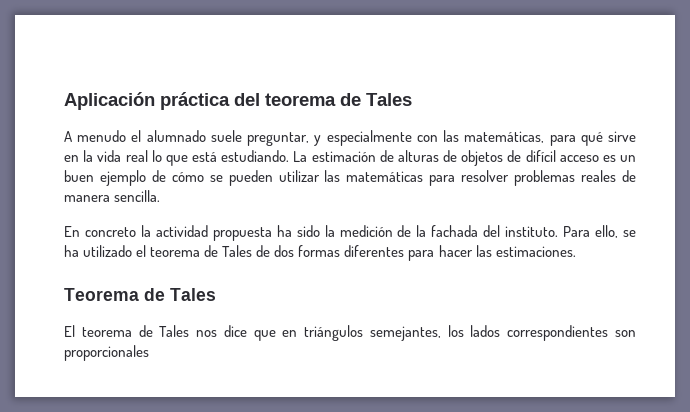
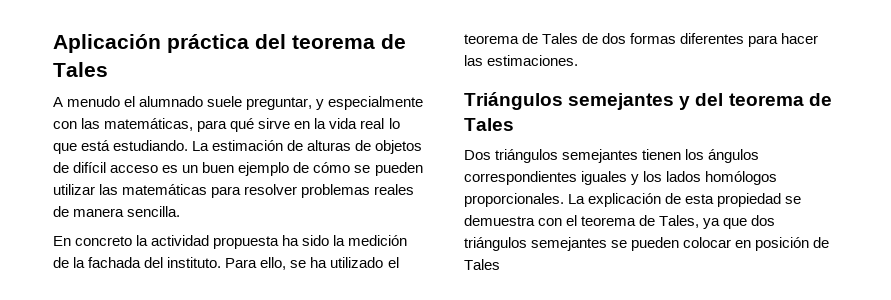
[64,288,216,301] [64,325,637,341] [64,345,149,361] Teorema de Tales // El teorema de Tales nos dice que en triángulos semejantes, los lados correspondientes son proporcionales -> [464,92,832,110] [464,118,514,131] [464,149,760,163] [464,171,778,185] [464,193,802,207] [464,215,776,229] [464,237,830,251] [464,259,500,270] Triángulos semejantes y del teorema de Tales // Dos triángulos semejantes tienen los ángulos correspondientes iguales y los lados homólogos proporcionales. La explicación de esta propiedad se demuestra con el teorema de Tales, ya que dos triángulos semejantes se pueden colocar en posición de Tales

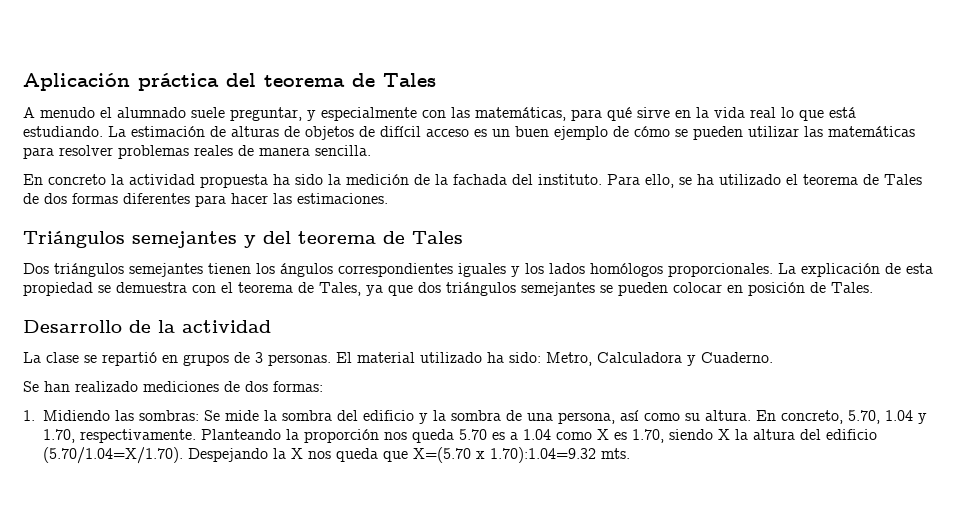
[464,259,500,270] Tales -> [831,282,873,293] [23,320,271,333] [23,352,773,366] [23,381,323,392] [23,410,927,424] [43,429,877,443] [43,447,630,464] Tales. // Desarrollo de la actividad // La clase se repartió en grupos de 3 personas. El material utilizado ha sido: Metro, Calculadora y Cuaderno. // Se han realizado mediciones de dos formas: // 1. Midiendo las sombras: Se mide la sombra del edificio y la sombra de una persona, así como su altura. En concreto, 5.70, 1.04 y 1.70, respectivamente. Planteando la proporción nos queda 5.70 es a 1.04 como X es 1.70, siendo X la altura del edificio (5.70/1.04=X/1.70). Despejando la X nos queda que X=(5.70 x 1.70):1.04=9.32 mts.

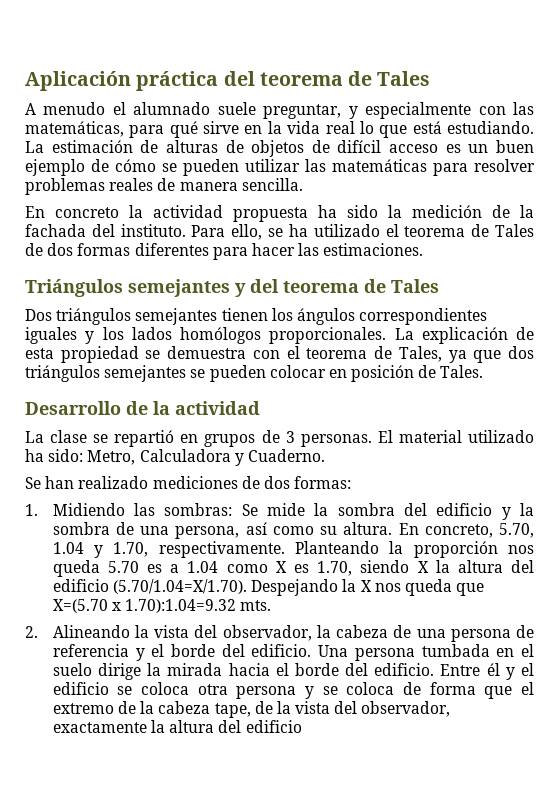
(630, 453) none -> [25,625,534,642] [52,644,534,661] [52,663,534,680] [52,682,534,699] [52,701,451,718] [52,720,302,733] // 2. Alineando la vista del observador, la cabeza de una persona de referencia y el borde del edificio. Una persona tumbada en el suelo dirige la mirada hacia el borde del edificio. Entre él y el edificio se coloca otra persona y se coloca de forma que el extremo de la cabeza tape, de la vista del observador, exactamente la altura del edificio

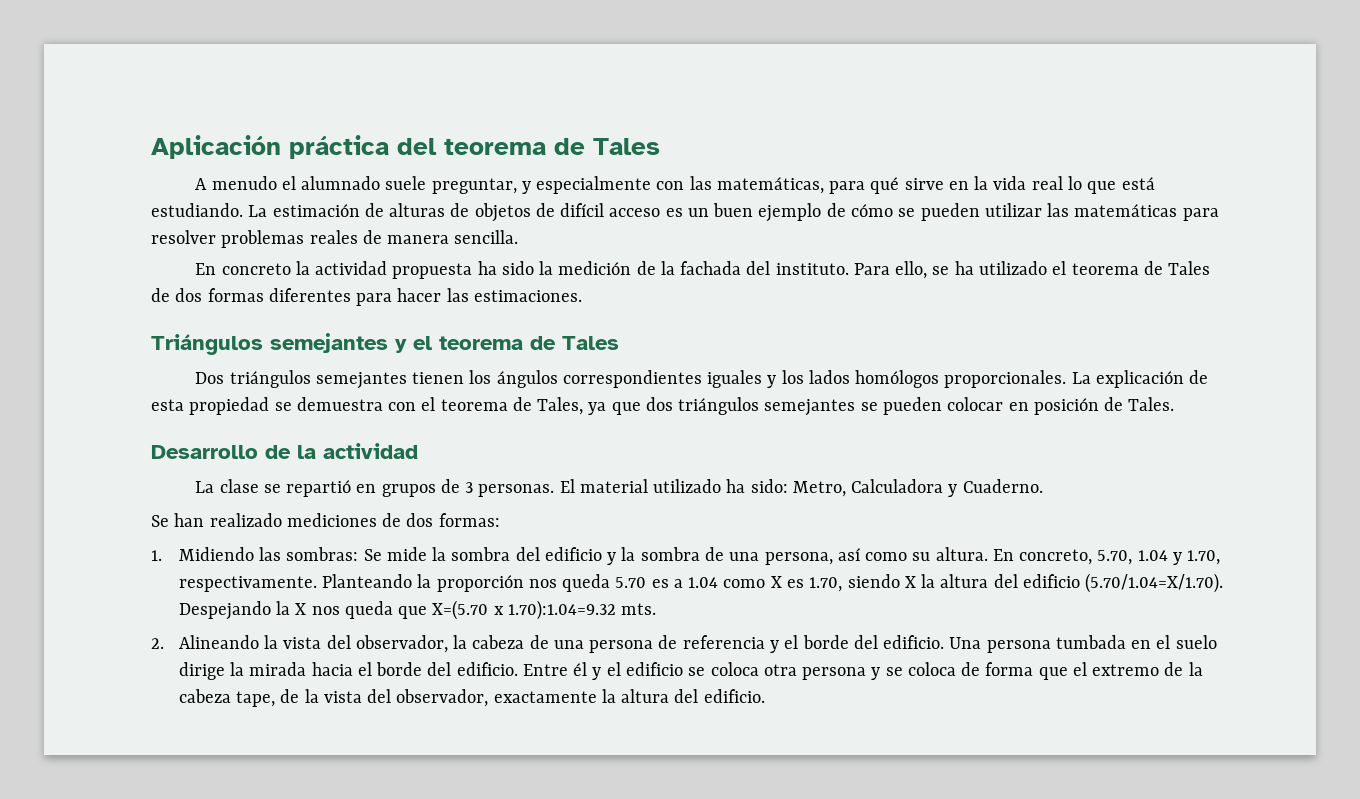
[250,279,279,293] del -> [413,336,432,350] el
[245,720,302,733] edificio -> [703,689,765,703] edificio.

